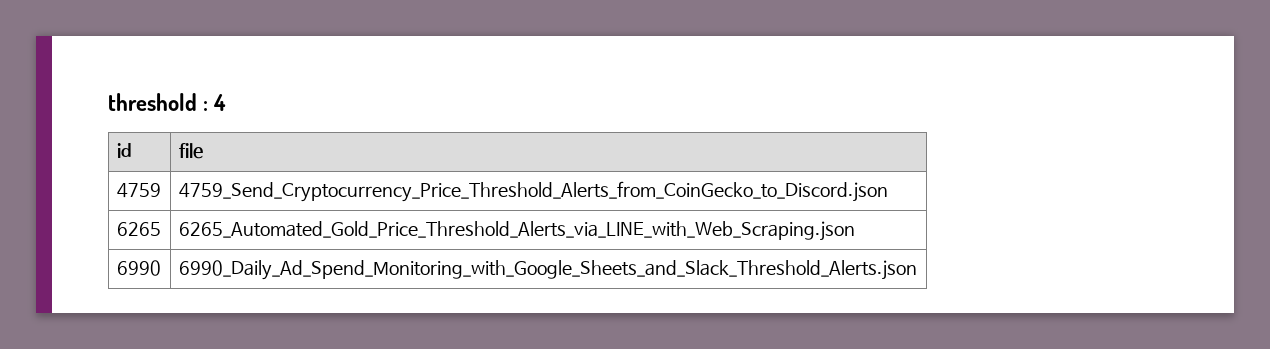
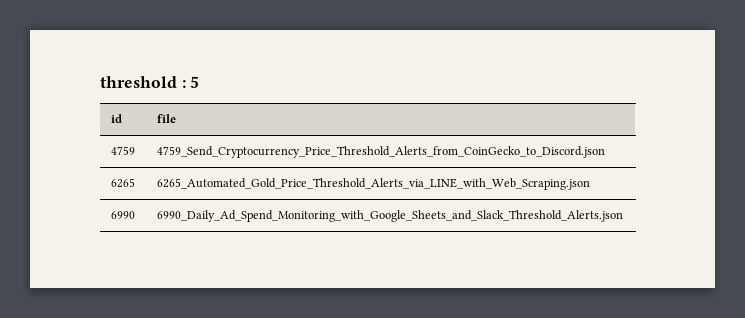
[213,94,227,111] 4 -> [190,76,200,88] 5

